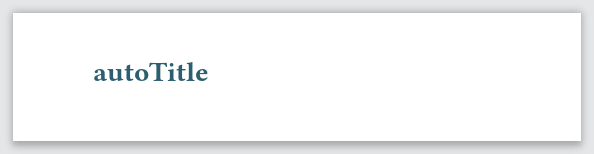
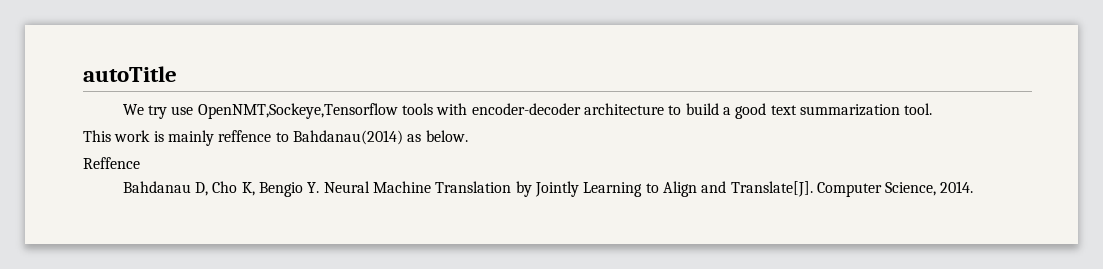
(209, 71) none -> [122,103,933,119] [83,130,468,146] [83,157,140,169] [122,181,974,197] // We try use OpenNMT,Sockeye,Tensorflow tools with encoder-decoder architecture to build a good text summarization tool. // This work is mainly reffence to Bahdanau(2014) as below. // Reffence // Bahdanau D, Cho K, Bengio Y. Neural Machine Translation by Jointly Learning to Align and Translate[J]. Computer Science, 2014.

